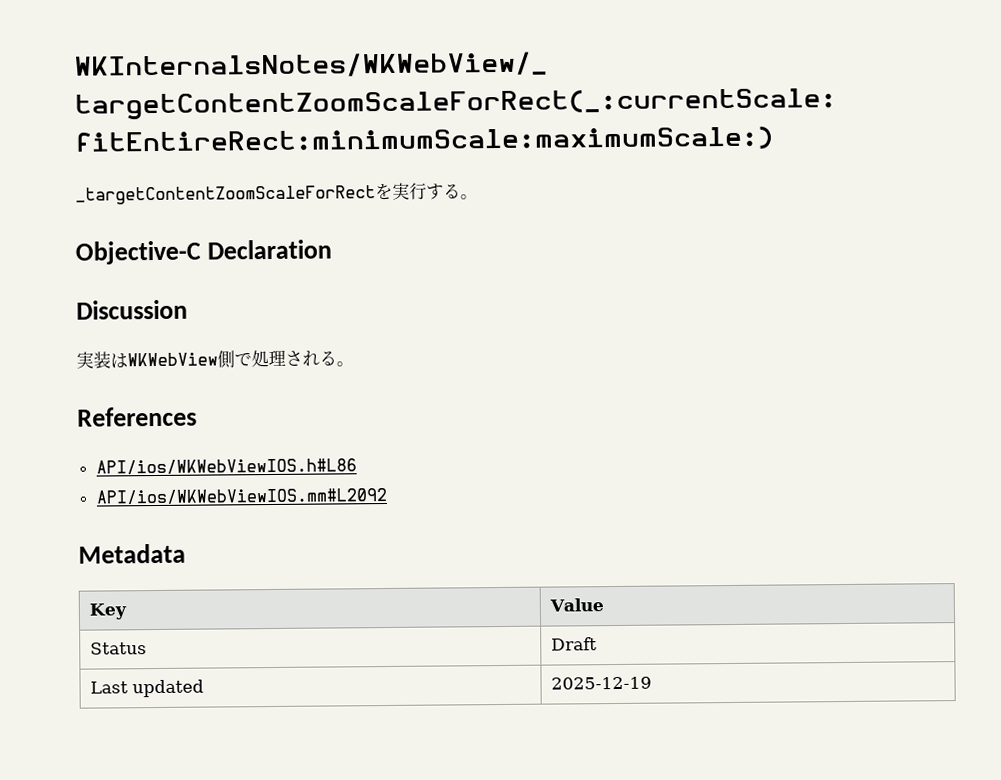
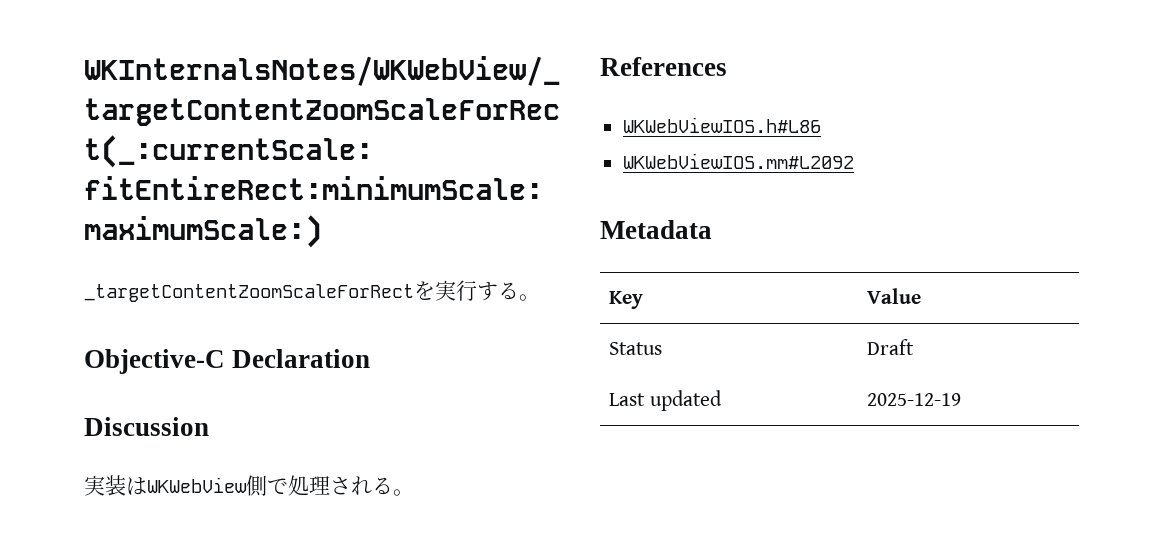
[95,458,357,475] [95,487,387,505] API/ios/WKWebViewIOS.h#L86 // API/ios/WKWebViewIOS.mm#L2092 -> [623,117,822,133] [623,153,855,169] WKWebViewIOS.h#L86 // WKWebViewIOS.mm#L2092

